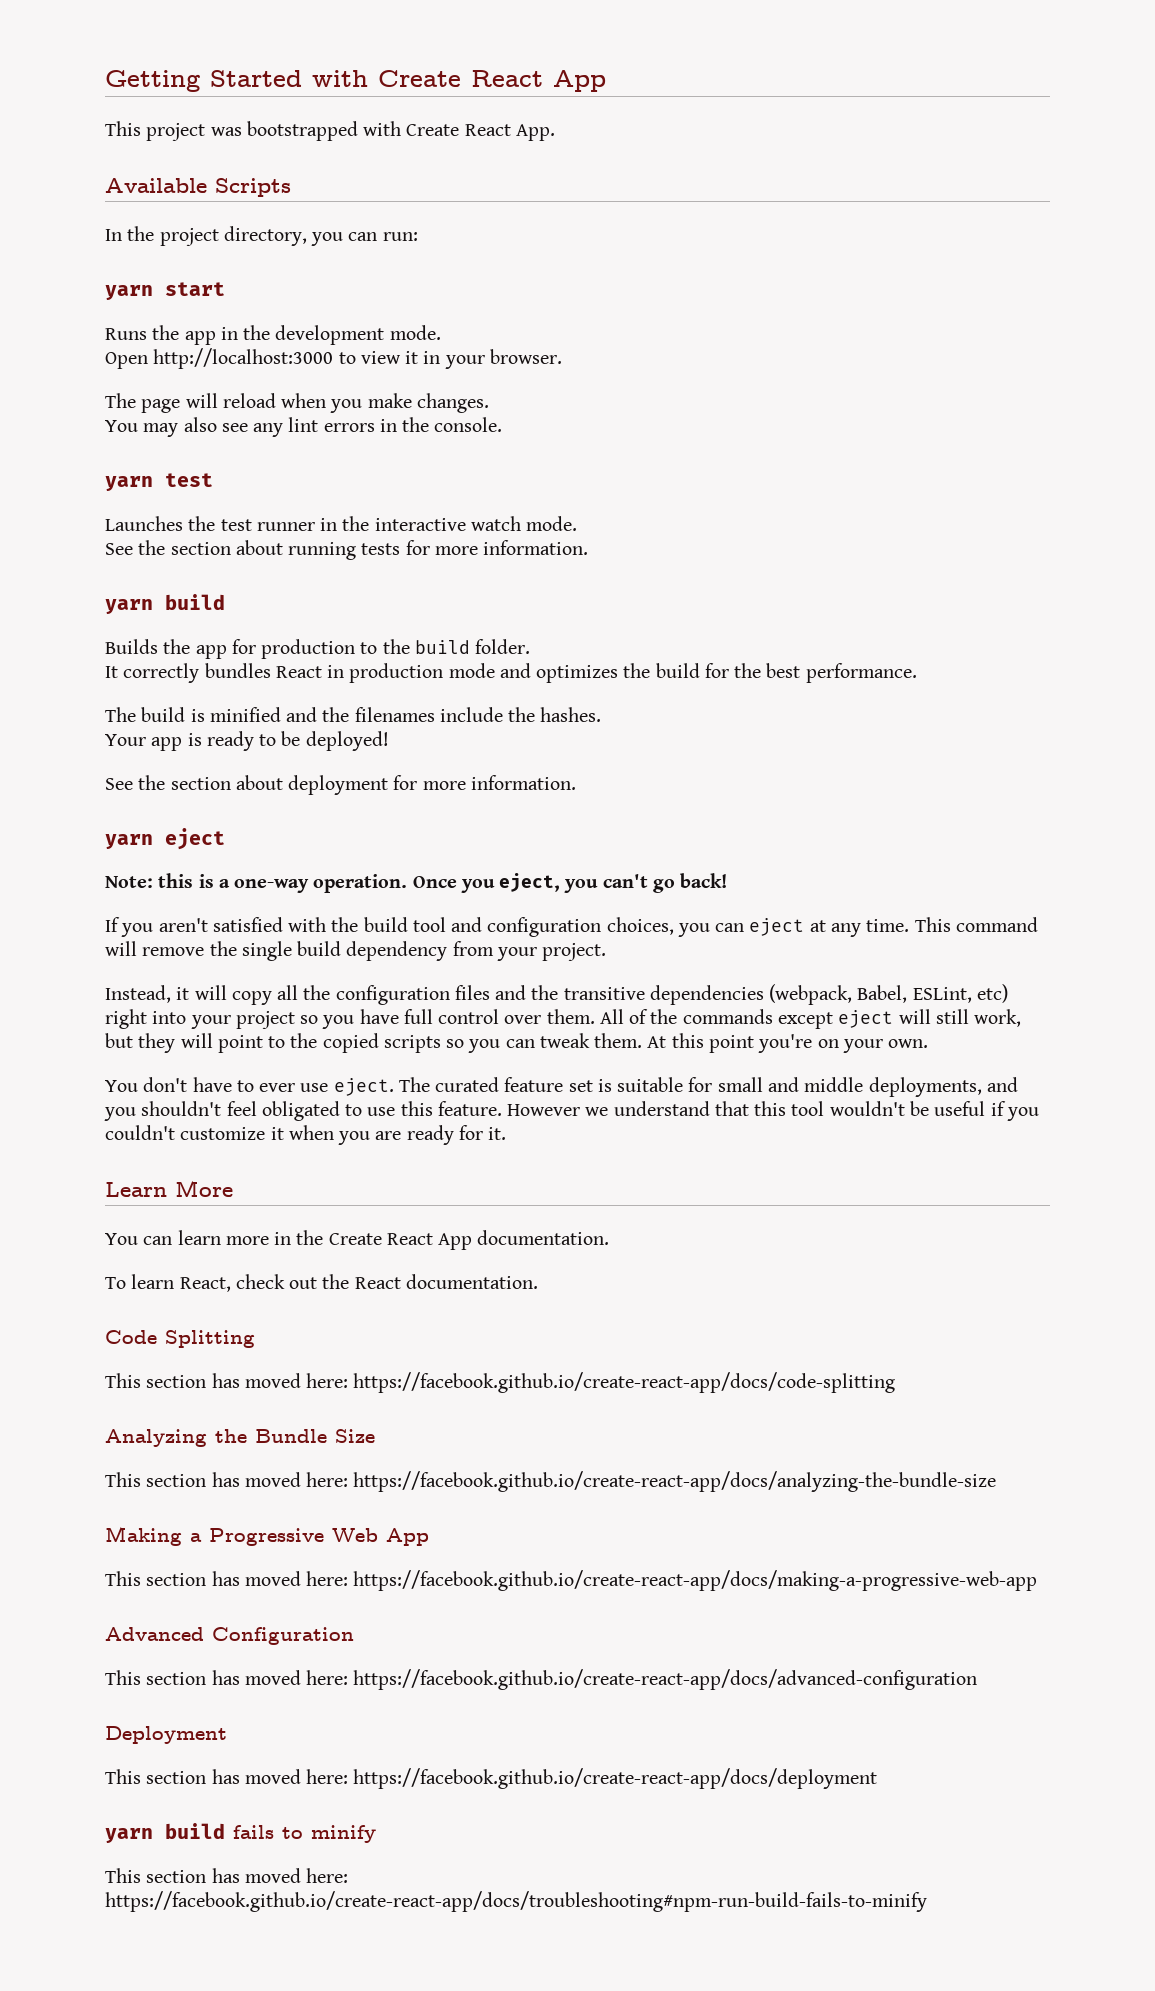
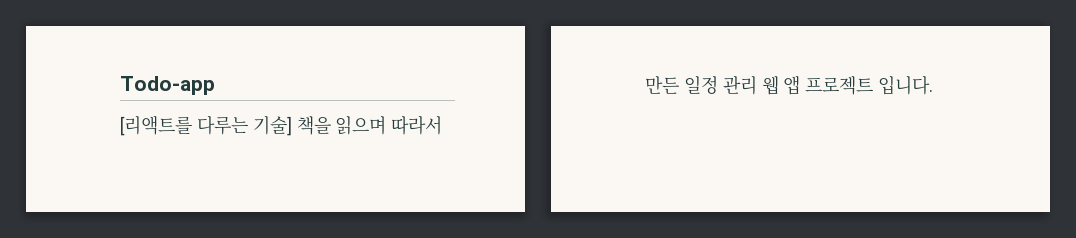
[105,70,606,92] [105,121,555,141] [105,178,291,197] [105,226,418,246] [105,282,225,300] [105,325,441,345] [105,348,562,369] [105,393,489,413] [105,417,503,437] [105,473,213,491] [105,516,578,531] [105,540,589,560] [105,594,225,614] [105,639,531,659] [105,663,917,683] [105,707,602,722] [105,731,389,751] [105,775,576,795] [105,828,225,850] [105,873,728,893] [105,917,1038,937] [105,941,607,961] [105,984,1008,1005] [105,1009,1022,1029] [105,1033,929,1053] [105,1077,1018,1097] [104,1101,1039,1121] [105,1125,507,1145] [105,1180,233,1197] [105,1230,610,1250] [105,1274,538,1292] [105,1330,255,1348] [105,1372,896,1393] [105,1429,375,1447] [105,1471,997,1492] [105,1526,429,1546] [105,1570,1038,1591] [105,1627,354,1645] [105,1669,978,1690] [105,1726,227,1744] [105,1768,878,1789] [105,1823,376,1843] [105,1868,349,1883] [105,1891,927,1912] Getting Started with Create React App // This project was bootstrapped with Create React App. // Available Scripts // In the project directory, you can run: // yarn start // Runs the app in the development mode. // Open http://localhost:3000 to view it in your browser. // The page will reload when you make changes. // You may also see any lint errors in the console. // yarn test // Launches the test runner in the interactive watch mode. // See the section about running tests for more information. // yarn build // Builds the app for production to the build folder. // It correctly bundles React in production mode and optimizes the build for the best performance. // The build is minified and the filenames include the hashes. // Your app is ready to be deployed! // See the section about deployment for more information. // yarn eject // Note: this is a one-way operation. Once you eject, you can't go back! // If you aren't satisfied with the build tool and configuration choices, you can eject at any time. This command will remove the single build dependency from your project. // Instead, it will copy all the configuration files and the transitive dependencies (webpack, Babel, ESLint, etc) right into your project so you have full control over them. All of the commands except eject will still work, but they will point to the copied scripts so you can tweak them. At this point you're on your own. // You don't have to ever use eject. The curated feature set is suitable for small and middle deployments, and you shouldn't feel obligated to use this feature. However we understand that this tool wouldn't be useful if you couldn't customize it when you are ready for it. // Learn More // You can learn more in the Create React App documentation. // To learn React, check out the React documentation. // Code Splitting // This section has moved here: https://facebook.github.io/create-react-app/docs/code-splitting // Analyzing the Bundle Size // This section has moved here: https://facebook.github.io/create-react-app/docs/analyzing-the-bundle-size // Making a Progressive Web App // This section has moved here: https://facebook.github.io/create-react-app/docs/making-a-progressive-web-app // Advanced Configuration // This section has moved here: https://facebook.github.io/create-react-app/docs/advanced-configuration // Deployment // This section has moved here: https://facebook.github.io/create-react-app/docs/deployment // yarn build fails to minify // This section has moved here: https://facebook.github.io/create-react-app/docs/troubleshooting#npm-run-build-fails-to-minify -> [120,76,215,95] [120,115,443,136] [645,75,934,95] Todo-app // [리액트를 다루는 기술] 책을 읽으며 따라서 만든 일정 관리 웹 앱 프로젝트 입니다.

